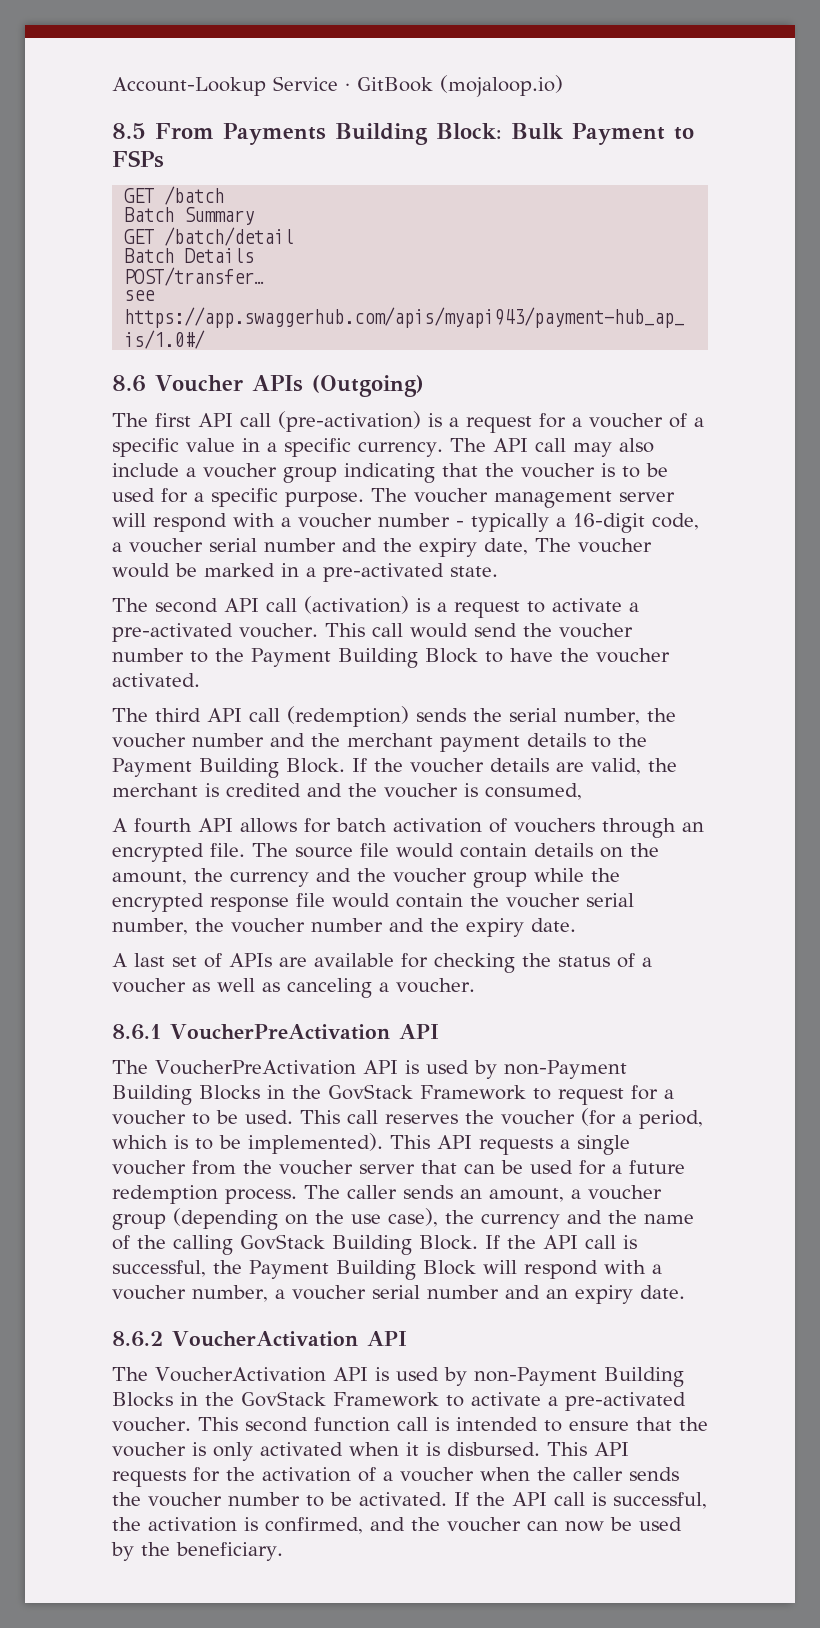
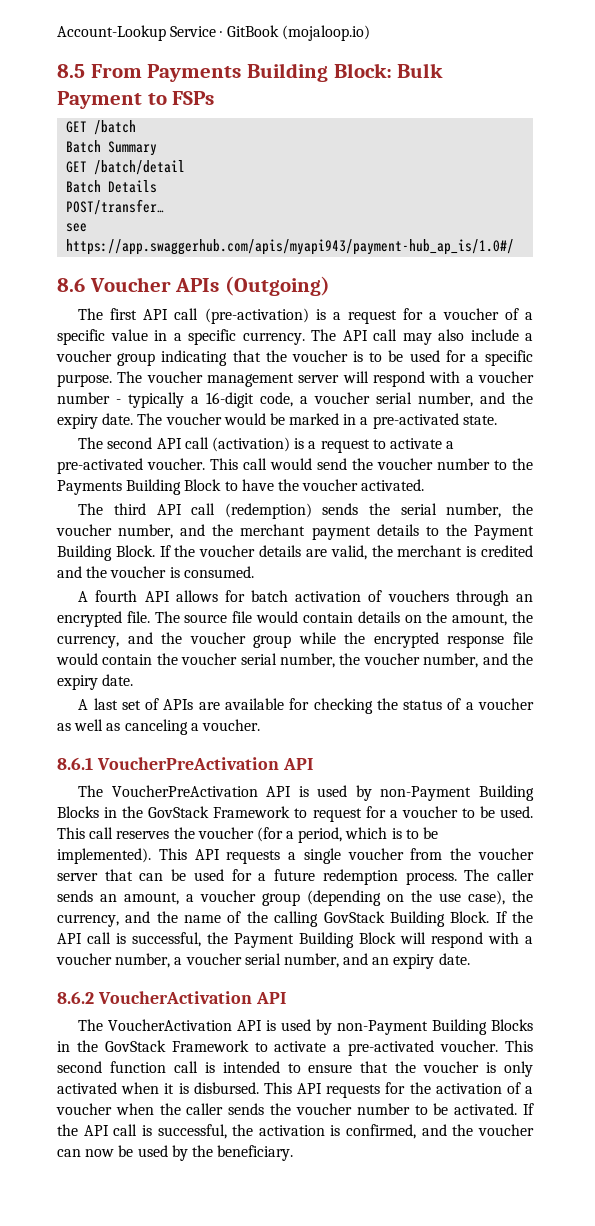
[264,538,528,557] number and the expiry date, -> [418,392,533,407] [57,413,134,429] number, and the expiry date.
[251,648,331,667] Payment -> [57,480,122,495] Payments
[192,733,264,747] number -> [118,524,174,539] number,
[485,783,582,800] consumed, -> [183,566,254,578] consumed.
[230,872,309,887] currency -> [57,635,119,648] currency,
[310,918,383,932] number -> [423,653,479,668] number,
[481,1214,560,1229] currency -> [57,914,119,927] currency,
[426,1285,499,1299] number -> [283,953,339,968] number,

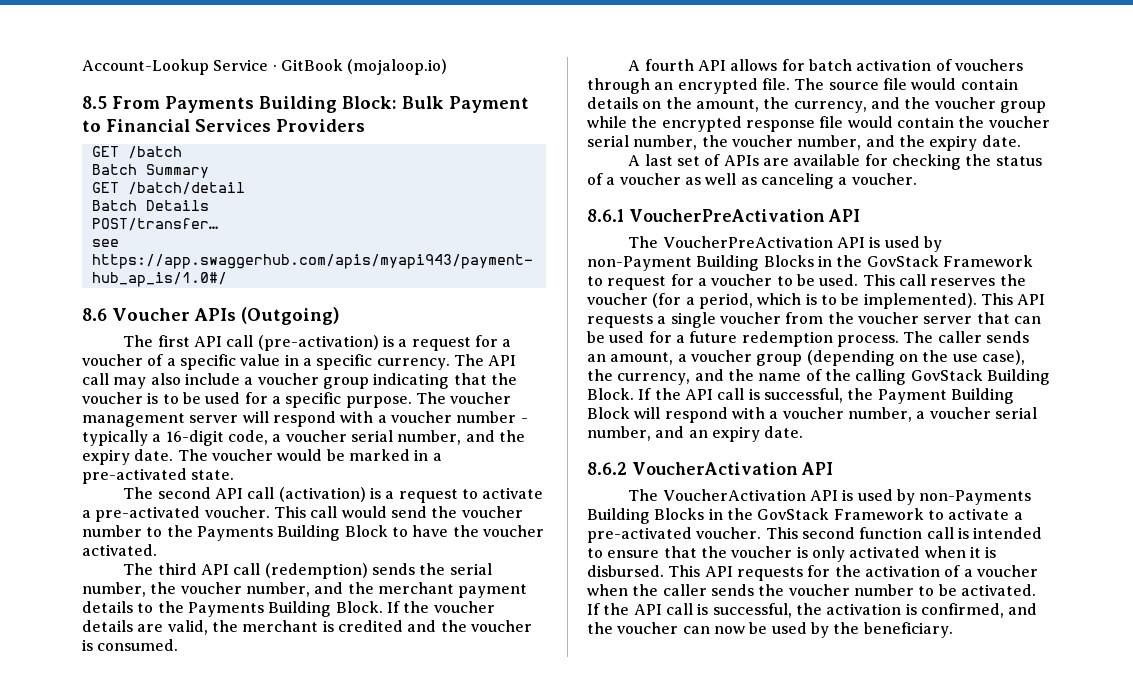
[172,91,215,105] FSPs -> [106,119,365,132] Financial Services Providers
[473,525,534,540] Payment -> [187,602,264,617] Payments
[337,1020,429,1035] non-Payment -> [919,490,1032,505] non-Payments

